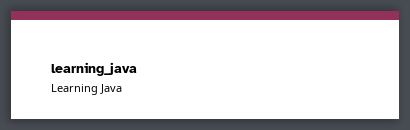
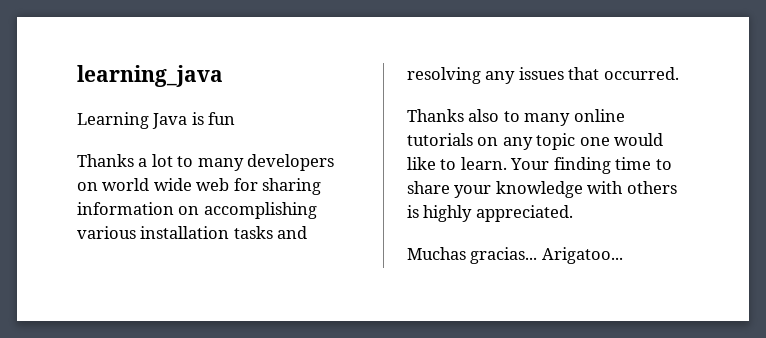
(122, 89) none -> [191,112,236,125] [77,154,335,171] [77,178,322,195] [77,202,317,219] [77,226,308,239] [407,67,679,84] [407,109,625,126] [407,133,664,150] [407,157,672,174] [407,181,677,198] [407,205,573,222] [407,247,623,264] is fun // Thanks a lot to many developers on world wide web for sharing information on accomplishing various installation tasks and resolving any issues that occurred. // Thanks also to many online tutorials on any topic one would like to learn. Your finding time to share your knowledge with others is highly appreciated. // Muchas gracias... Arigatoo...

